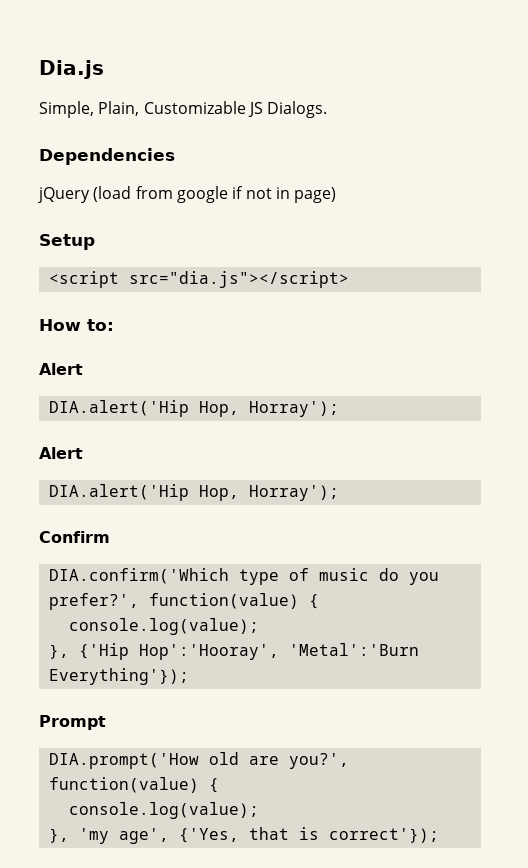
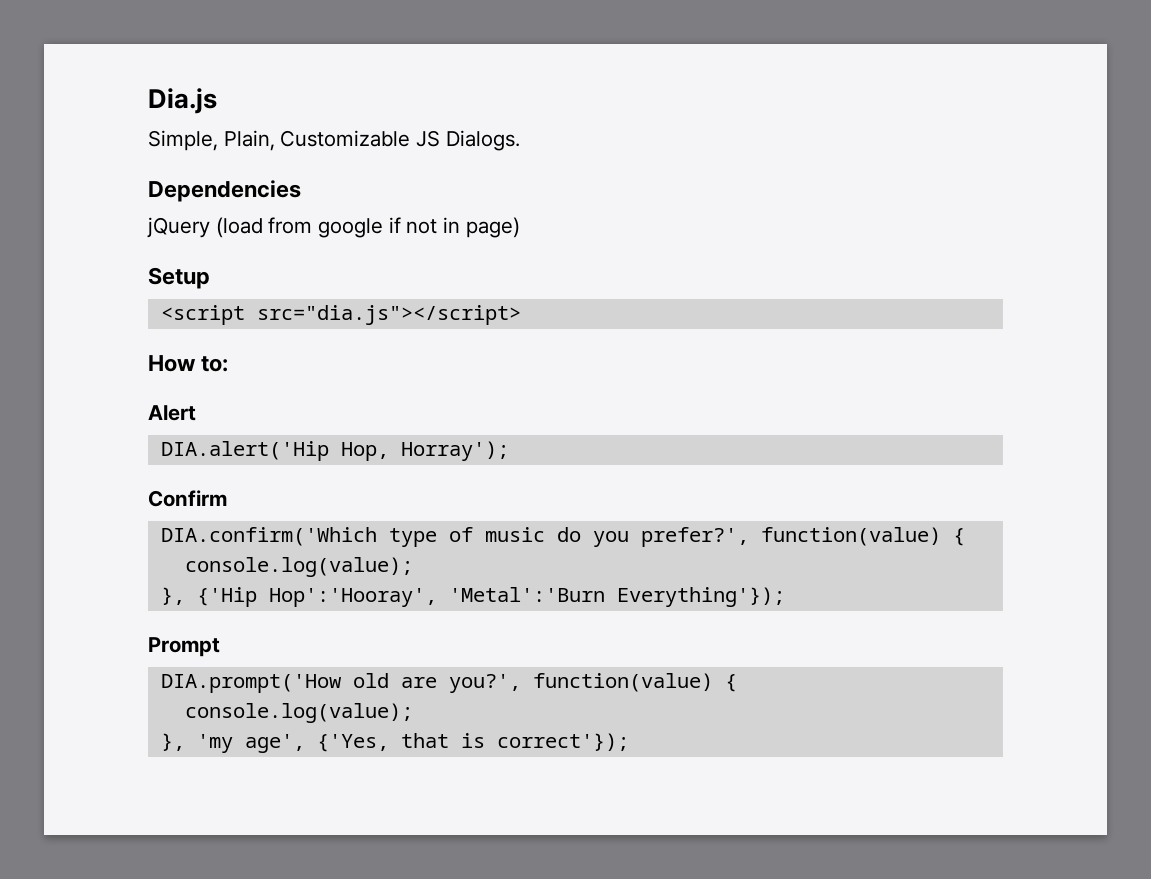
[39,447,83,459] [48,484,339,501] // Alert // DIA.alert('Hip Hop, Horray'); -> (509, 451) none

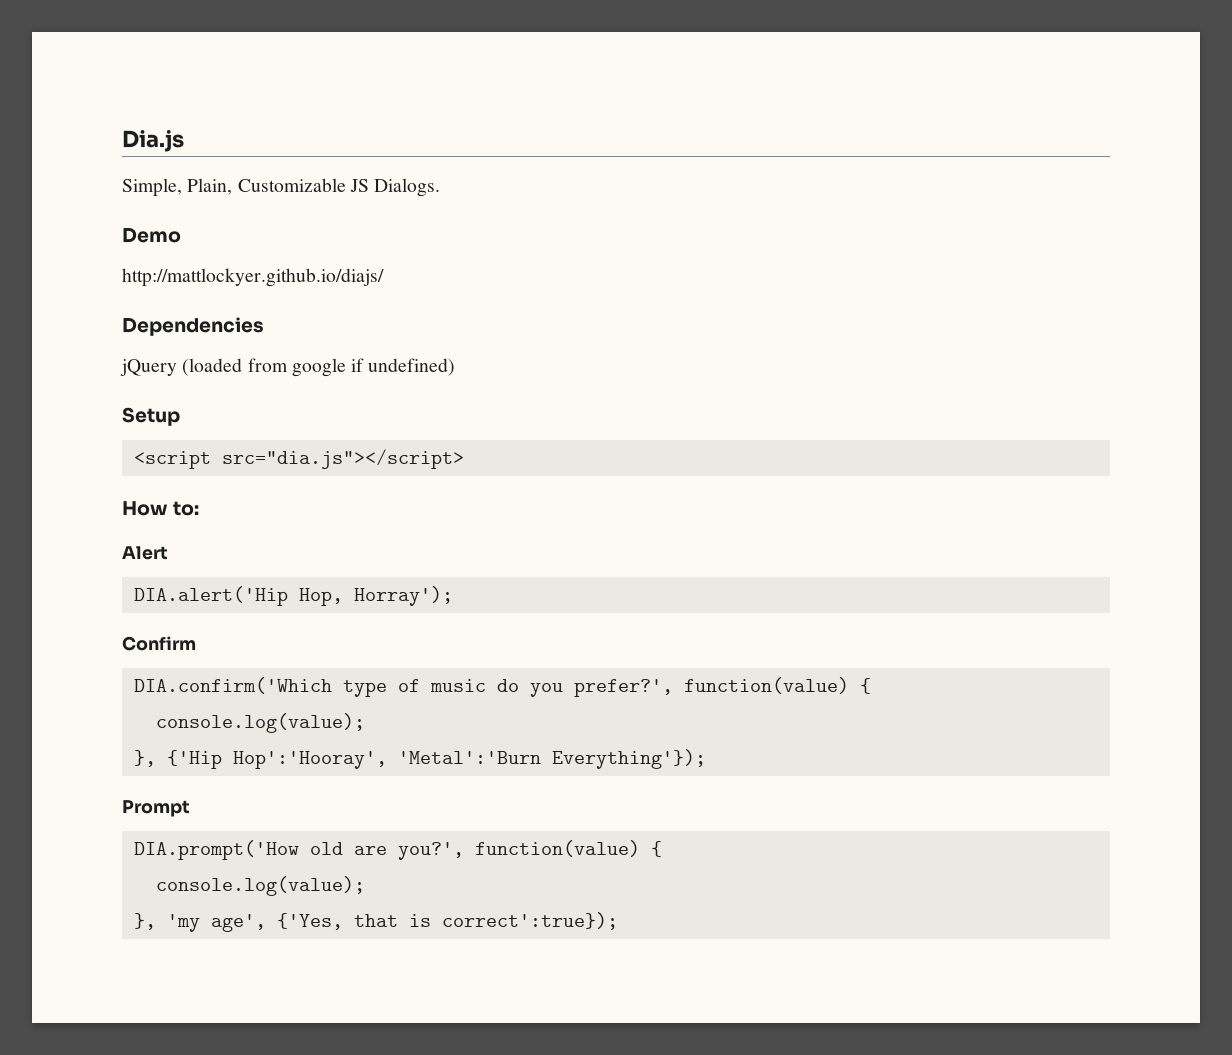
(520, 140) none -> [122,228,181,243] [122,268,384,287] // Demo // http://mattlockyer.github.io/diajs/
[215,217,263,238] (load -> [182,358,243,376] (loaded
[406,217,520,238] not in page) -> [368,358,456,376] undefined)
[496,733,629,751] correct'}); -> [441,912,618,930] correct':true});

